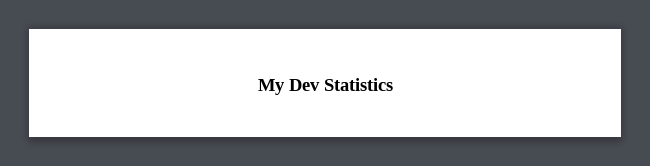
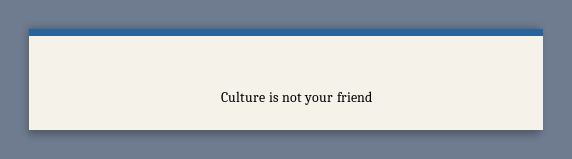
[257,78,393,95] My Dev Statistics -> [220,91,373,105] Culture is not your friend

